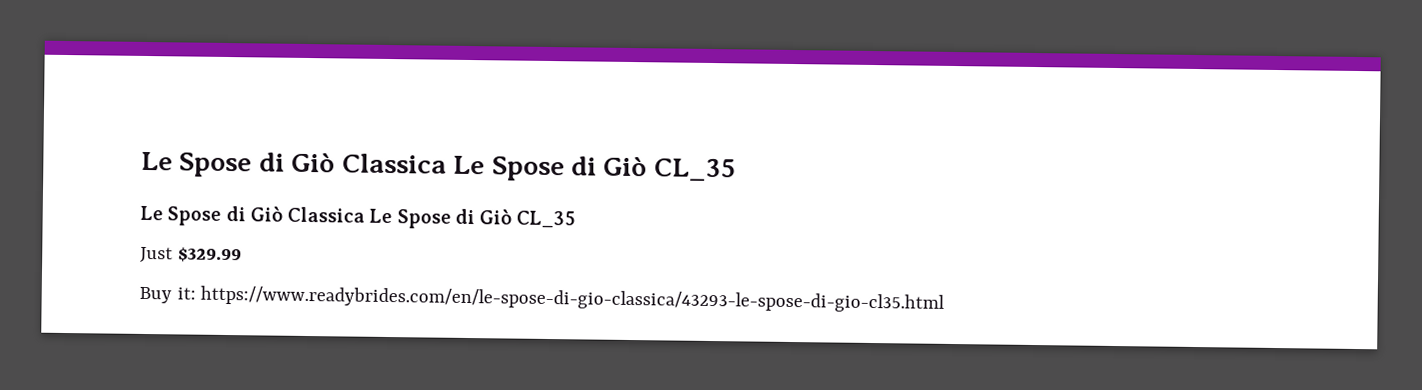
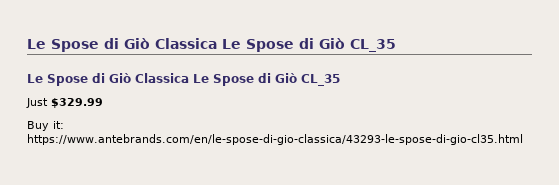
[200,285,946,313] https://www.readybrides.com/en/le-spose-di-gio-classica/43293-le-spose-di-gio-cl35.html -> [27,134,523,145] https://www.antebrands.com/en/le-spose-di-gio-classica/43293-le-spose-di-gio-cl35.html

